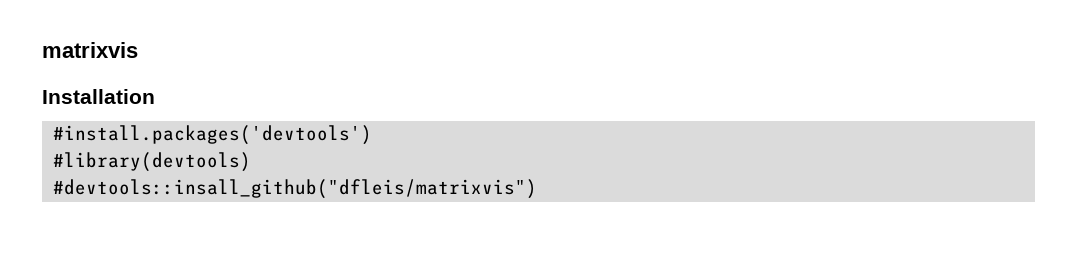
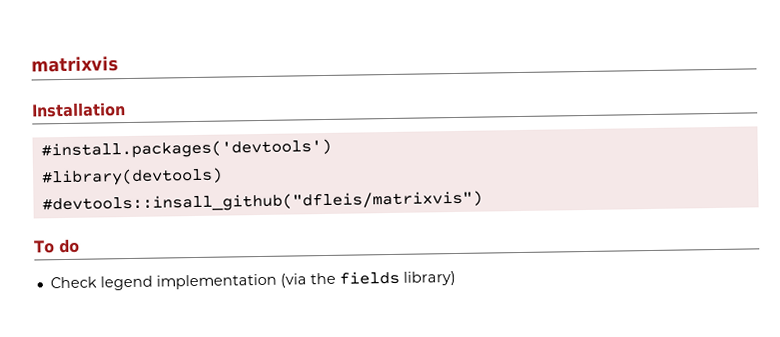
(538, 189) none -> [34,238,80,254] [49,270,456,291] // To do // Check legend implementation (via the fields library)

